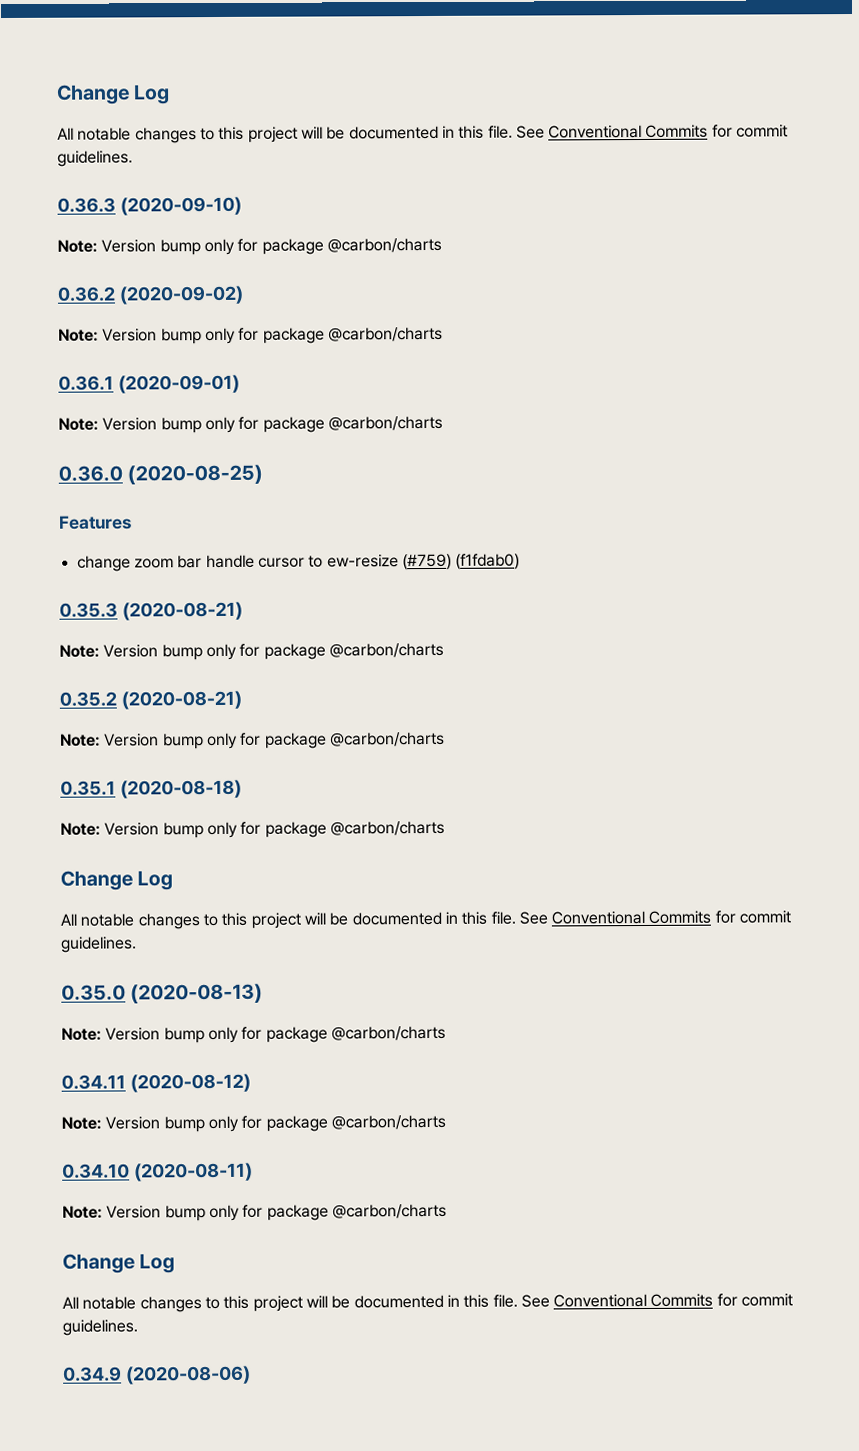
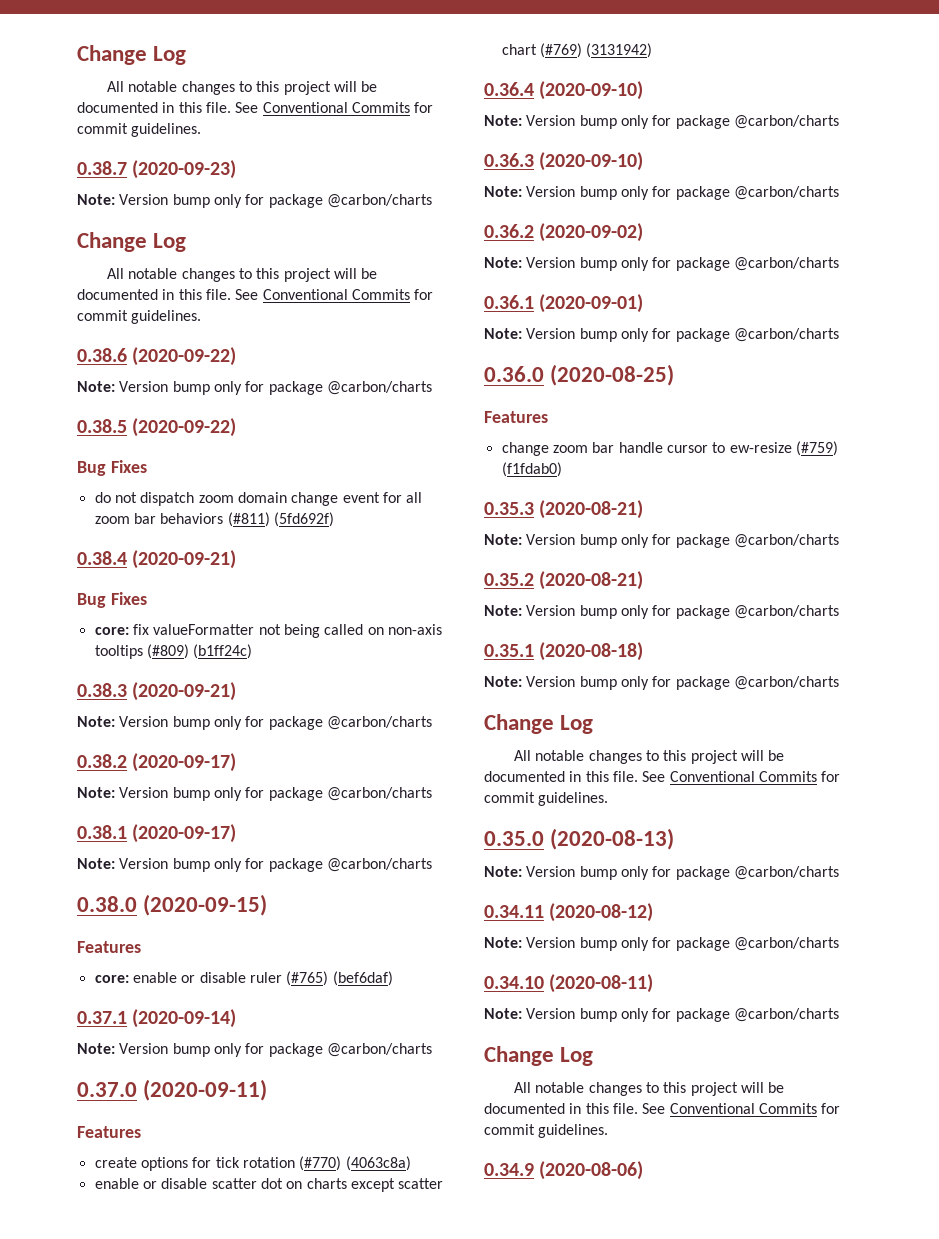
(133, 158) none -> [77,160,237,179] [77,194,432,208] [77,232,187,252] [106,268,378,282] [77,289,434,300] [77,310,202,324] [77,347,237,366] [77,381,432,395] [77,418,237,437] [77,460,147,476] [94,492,423,506] [94,512,334,527] [77,550,237,569] [77,592,147,608] [94,624,442,638] [94,644,253,659] [77,682,237,701] [77,716,432,730] [77,753,237,772] [77,787,432,801] [77,824,237,843] [77,858,432,872] [77,894,268,916] [77,941,141,953] [94,971,393,986] [77,1009,237,1028] [77,1043,432,1057] [77,1079,268,1101] [77,1126,141,1138] [94,1156,411,1171] [94,1178,444,1192] [501,43,653,58] [484,81,644,100] [484,115,839,129] // 0.38.7 (2020-09-23) // Note: Version bump only for package @carbon/charts // Change Log // All notable changes to this project will be documented in this file. See Conventional Commits for commit guidelines. // 0.38.6 (2020-09-22) // Note: Version bump only for package @carbon/charts // 0.38.5 (2020-09-22) // Bug Fixes // do not dispatch zoom domain change event for all zoom bar behaviors (#811) (5fd692f) // 0.38.4 (2020-09-21) // Bug Fixes // core: fix valueFormatter not being called on non-axis tooltips (#809) (b1ff24c) // 0.38.3 (2020-09-21) // Note: Version bump only for package @carbon/charts // 0.38.2 (2020-09-17) // Note: Version bump only for package @carbon/charts // 0.38.1 (2020-09-17) // Note: Version bump only for package @carbon/charts // 0.38.0 (2020-09-15) // Features // core: enable or disable ruler (#765) (bef6daf) // 0.37.1 (2020-09-14) // Note: Version bump only for package @carbon/charts // 0.37.0 (2020-09-11) // Features // create options for tick rotation (#770) (4063c8a) // enable or disable scatter dot on charts except scatter chart (#769) (3131942) // 0.36.4 (2020-09-10) // Note: Version bump only for package @carbon/charts

